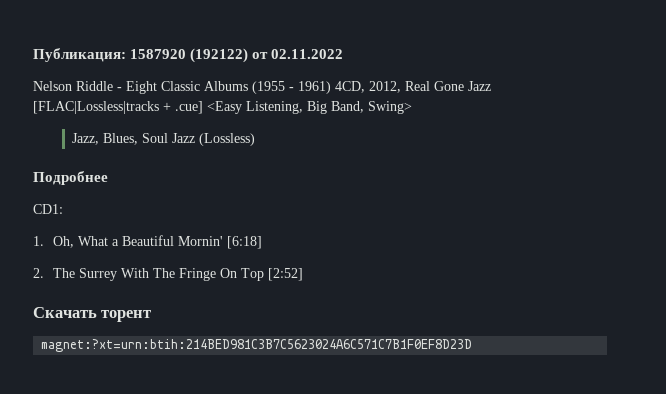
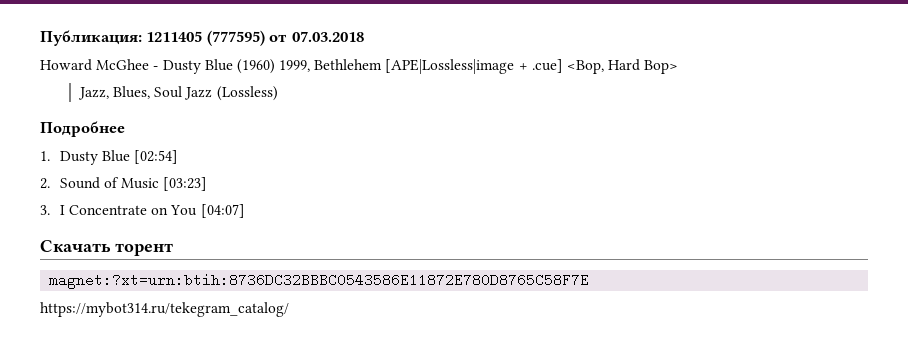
[130,48,344,63] [33,81,491,94] [33,101,412,114] 1587920 (192122) от 02.11.2022 // Nelson Riddle - Eight Classic Albums (1955 - 1961) 4CD, 2012, Real Gone Jazz [FLAC|Lossless|tracks + .cue] <Easy Listening, Big Band, Swing> -> [146,30,364,46] [40,59,679,74] 1211405 (777595) от 07.03.2018 // Howard McGhee - Dusty Blue (1960) 1999, Bethlehem [APE|Lossless|image + .cue] <Bop, Hard Bop>
[33,204,63,214] [33,235,262,249] [33,268,303,281] CD1: // 1. Oh, What a Beautiful Mornin' [6:18] // 2. The Surrey With The Fringe On Top [2:52] -> [40,150,179,165] [40,177,208,191] [40,204,245,218] 1. Dusty Blue [02:54] // 2. Sound of Music [03:23] // 3. I Concentrate on You [04:07]
[41,339,473,352] magnet:?xt=urn:btih:214BED981C3B7C5623024A6C571C7B1F0EF8D23D -> [49,273,590,289] [40,302,289,317] magnet:?xt=urn:btih:8736DC32BBBC0543586E11872E780D8765C58F7E // https://mybot314.ru/tekegram_catalog/

